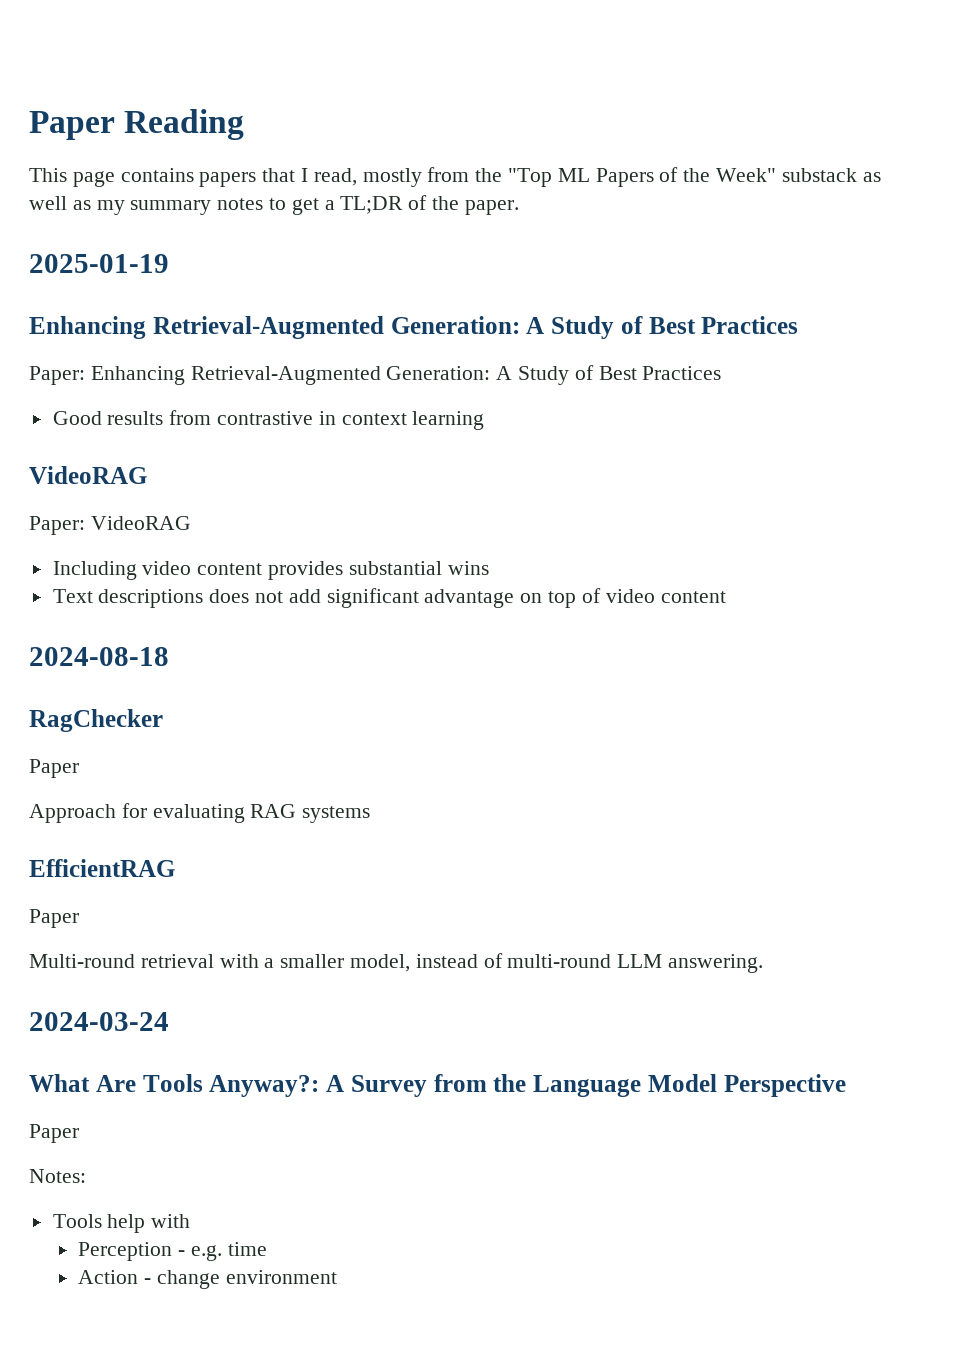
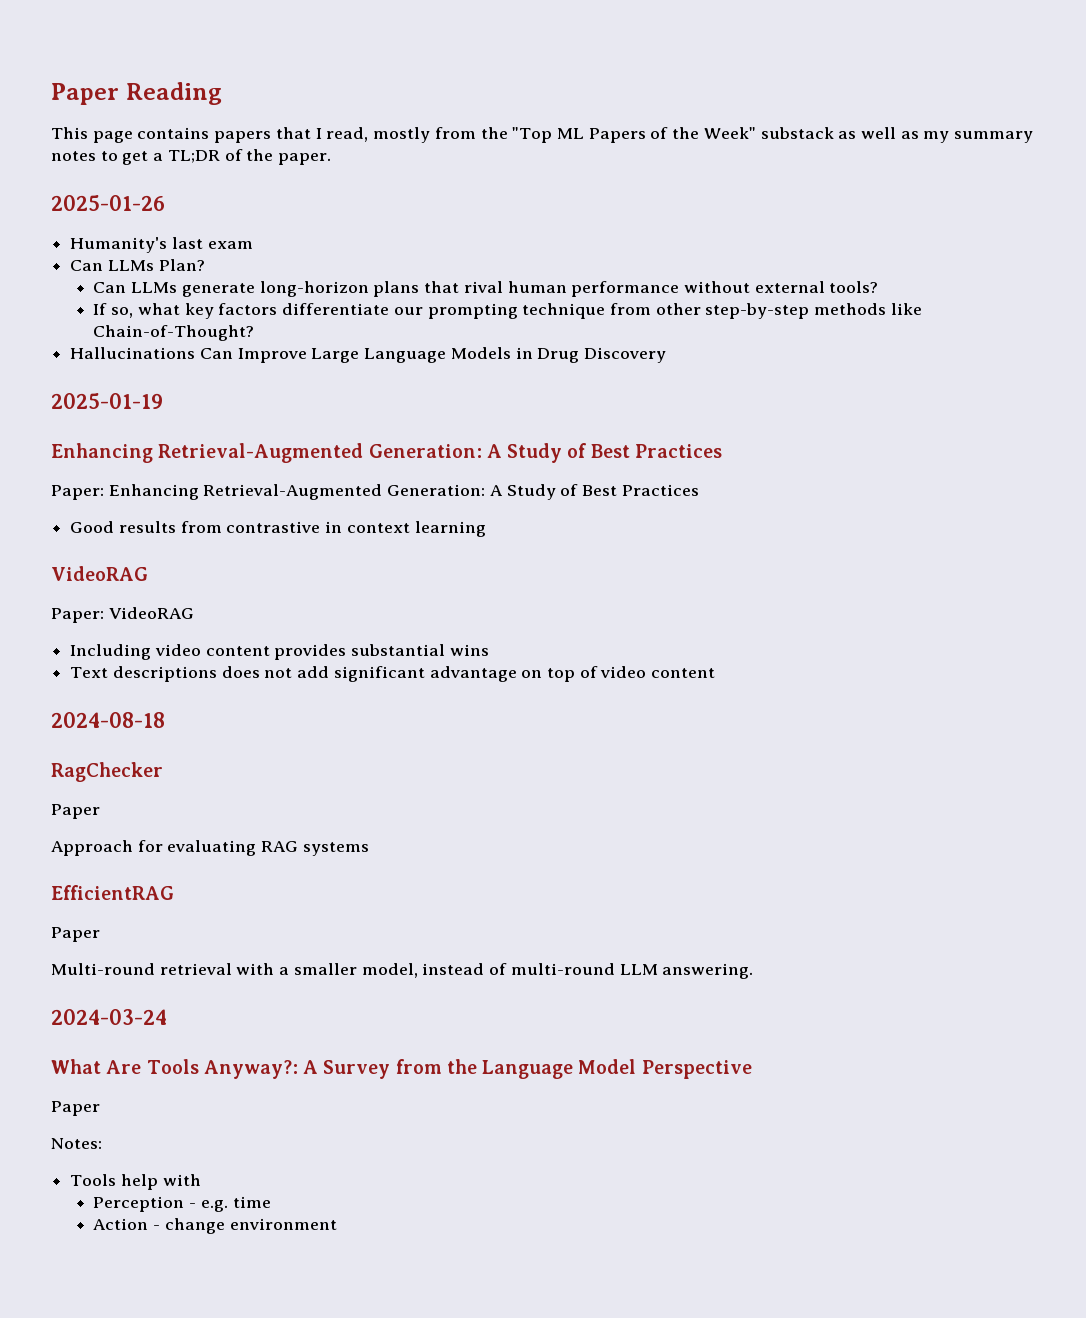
(519, 207) none -> [51,195,165,211] [70,237,253,253] [70,259,205,271] [93,281,879,297] [93,303,922,319] [93,325,255,341] [70,347,667,363] // 2025-01-26 // Humanity's last exam // Can LLMs Plan? // Can LLMs generate long-horizon plans that rival human performance without external tools? // If so, what key factors differentiate our prompting technique from other step-by-step methods like Chain-of-Thought? // Hallucinations Can Improve Large Language Models in Drug Discovery

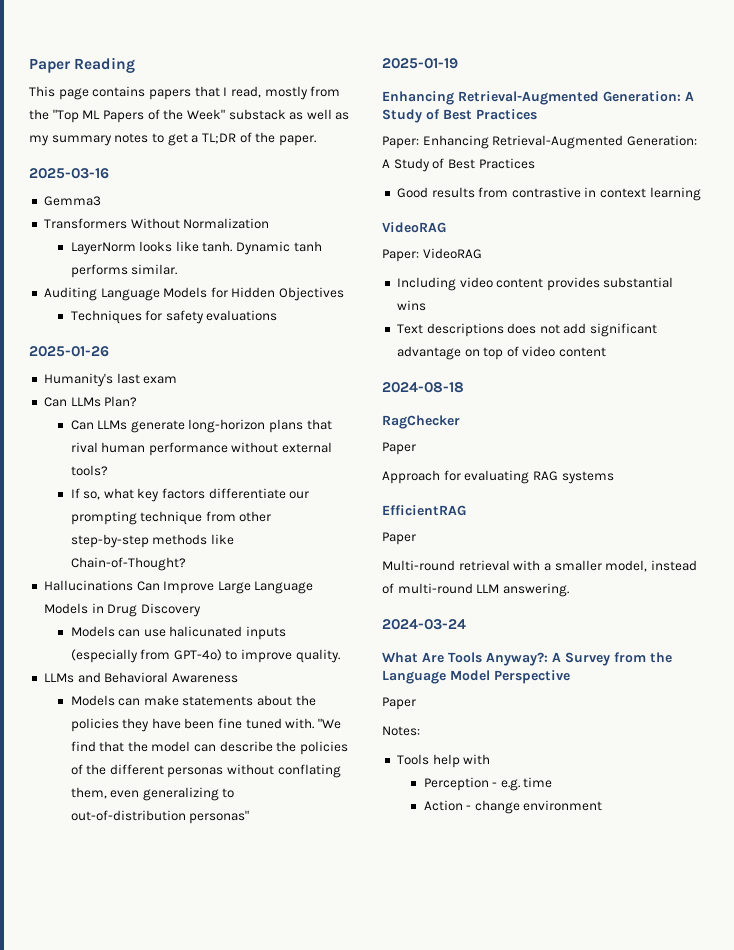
(332, 159) none -> [29,168,109,179] [43,196,101,206] [43,218,270,229] [70,241,322,255] [70,264,178,278] [43,287,345,301] [70,310,278,324] // 2025-03-16 // Gemma3 // Transformers Without Normalization // LayerNorm looks like tanh. Dynamic tanh performs similar. // Auditing Language Models for Hidden Objectives // Techniques for safety evaluations
(667, 355) none -> [70,626,287,640] [70,649,340,663] [43,672,238,683] [70,695,316,706] [70,718,342,732] [70,741,349,755] [70,764,341,778] [70,787,235,801] [70,810,250,824] // Models can use halicunated inputs (especially from GPT-4o) to improve quality. // LLMs and Behavioral Awareness // Models can make statements about the policies they have been fine tuned with. "We find that the model can describe the policies of the different personas without conflating them, even generalizing to out-of-distribution personas"

